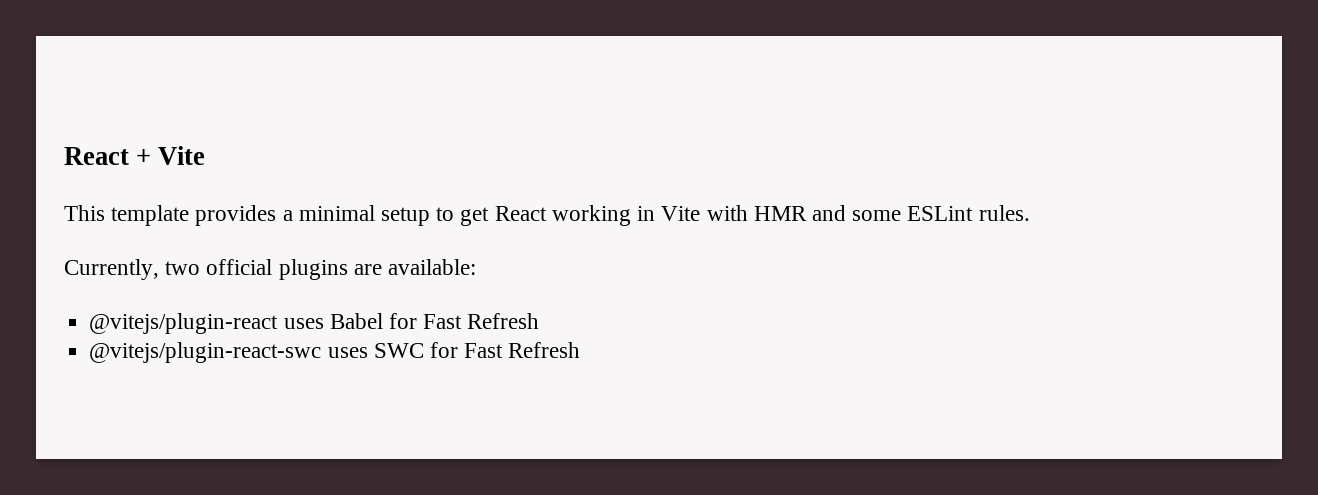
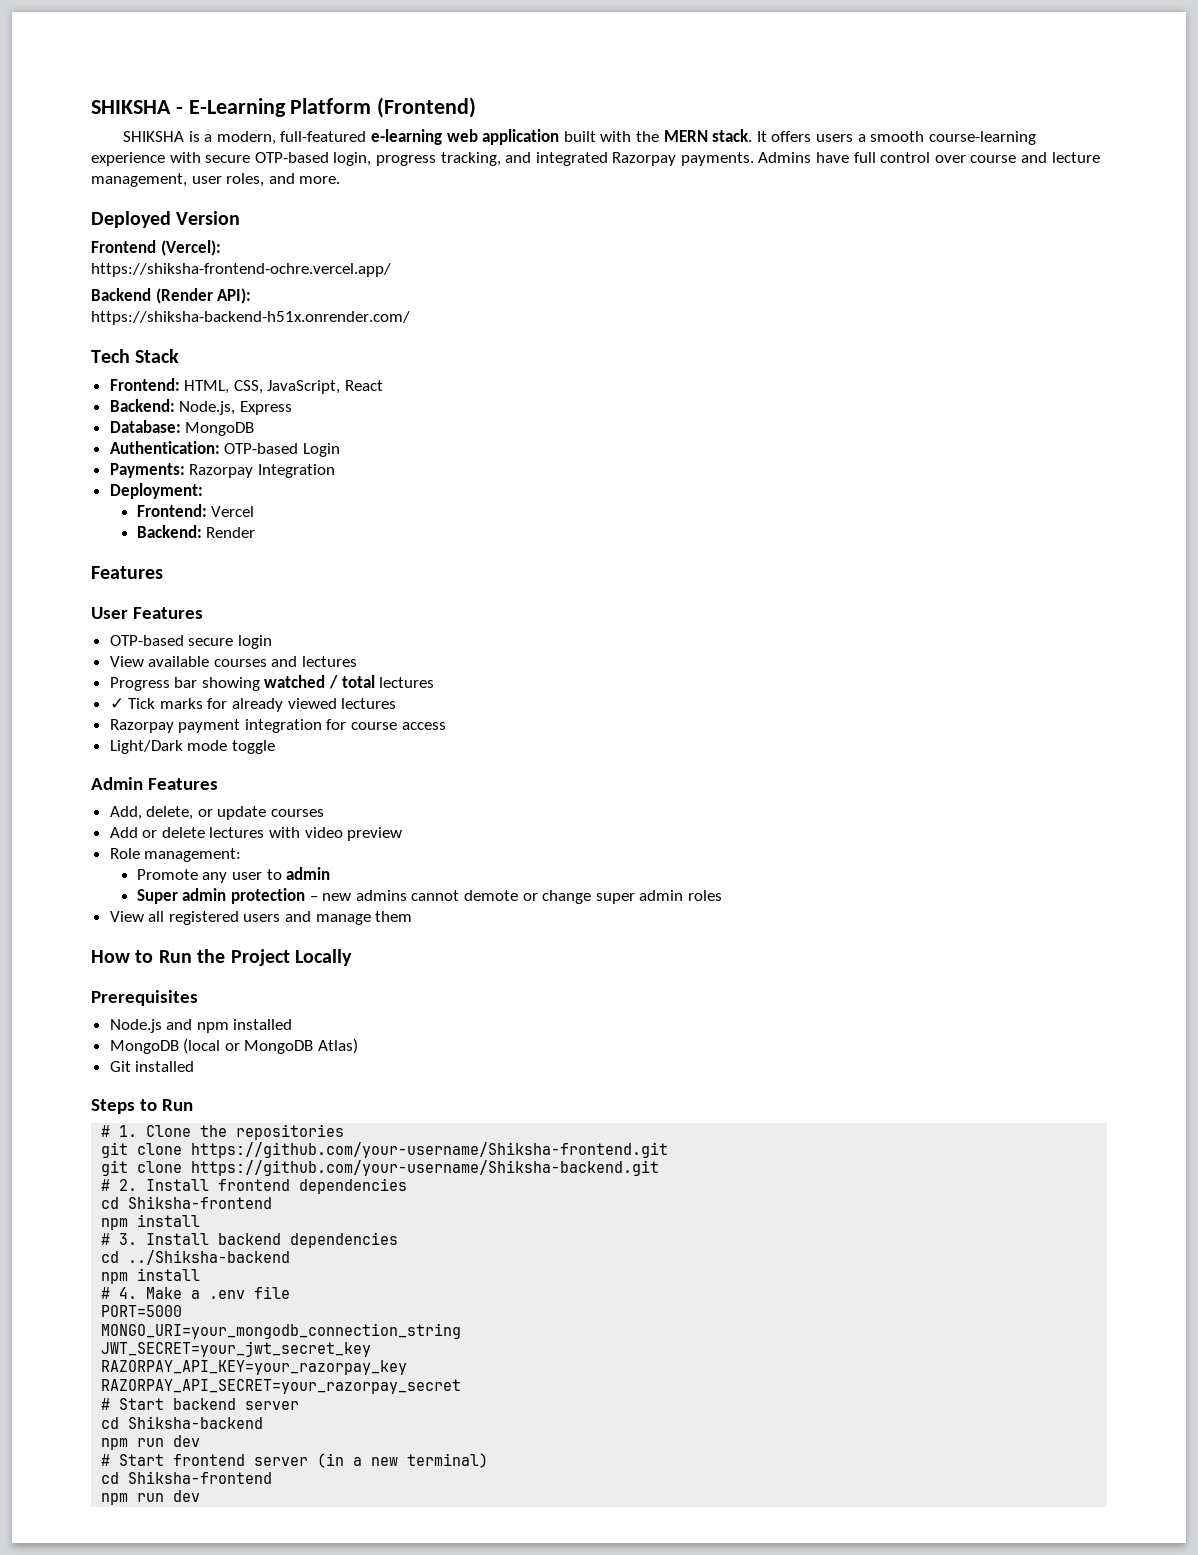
[64,146,206,165] [64,205,1030,226] [64,259,477,280] [89,313,540,334] [89,342,581,363] React + Vite // This template provides a minimal setup to get React working in Vite with HMR and some ESLint rules. // Currently, two official plugins are available: // @vitejs/plugin-react uses Babel for Fast Refresh // @vitejs/plugin-react-swc uses SWC for Fast Refresh -> [91,97,477,118] [123,129,1036,145] [91,152,1100,166] [91,173,341,187] [91,211,241,228] [91,240,221,256] [91,263,391,277] [91,288,252,304] [91,311,410,325] [91,349,180,363] [109,378,384,394] [109,399,292,415] [109,420,255,436] [109,441,340,457] [109,463,335,478] [109,483,203,499] [136,504,255,517] [136,525,256,538] [91,566,163,579] [91,607,203,619] [109,635,272,649] [109,656,358,667] [109,675,435,691] [109,698,397,712] [109,719,446,733] [109,740,275,754] [91,777,218,790] [109,806,325,820] [109,827,403,841] [109,848,242,862] [136,867,331,883] [136,888,722,904] [109,911,413,925] [91,949,352,966] [91,990,198,1006] [109,1019,293,1033] [109,1038,359,1054] [109,1061,195,1072] [91,1099,193,1114] [101,1124,345,1140] [101,1142,669,1158] [101,1160,660,1176] [101,1178,408,1194] [101,1196,273,1209] [101,1214,201,1230] [101,1232,399,1248] [101,1250,291,1265] [101,1268,201,1284] [101,1286,291,1299] [101,1305,183,1317] [101,1323,462,1339] [101,1341,372,1357] [101,1360,408,1375] [101,1379,462,1394] [101,1398,300,1410] [101,1416,264,1429] [101,1435,201,1450] [101,1453,489,1468] [101,1471,273,1484] [101,1490,201,1505] SHIKSHA - E-Learning Platform (Frontend) // SHIKSHA is a modern, full-featured e-learning web application built with the MERN stack. It offers users a smooth course-learning experience with secure OTP-based login, progress tracking, and integrated Razorpay payments. Admins have full control over course and lecture management, user roles, and more. // Deployed Version // Frontend (Vercel): // https://shiksha-frontend-ochre.vercel.app/ // Backend (Render API): // https://shiksha-backend-h51x.onrender.com/ // Tech Stack // Frontend: HTML, CSS, JavaScript, React // Backend: Node.js, Express // Database: MongoDB // Authentication: OTP-based Login // Payments: Razorpay Integration // Deployment: // Frontend: Vercel // Backend: Render // Features // User Features // OTP-based secure login // View available courses and lectures // Progress bar showing watched / total lectures // ✓ Tick marks for already viewed lectures // Razorpay payment integration for course access // Light/Dark mode toggle // Admin Features // Add, delete, or update courses // Add or delete lectures with video preview // Role management: // Promote any user to admin // Super admin protection – new admins cannot demote or change super admin roles // View all registered users and manage them // How to Run the Project Locally // Prerequisites // Node.js and npm installed // MongoDB (local or MongoDB Atlas) // Git installed // Steps to Run // # 1. Clone the repositories // git clone https://github.com/your-username/Shiksha-frontend.git // git clone https://github.com/your-username/Shiksha-backend.git // # 2. Install frontend dependencies // cd Shiksha-frontend // npm install // # 3. Install backend dependencies // cd ../Shiksha-backend // npm install // # 4. Make a .env file // PORT=5000 // MONGO_URI=your_mongodb_connection_string // JWT_SECRET=your_jwt_secret_key // RAZORPAY_API_KEY=your_razorpay_key // RAZORPAY_API_SECRET=your_razorpay_secret // # Start backend server // cd Shiksha-backend // npm run dev // # Start frontend server (in a new terminal) // cd Shiksha-frontend // npm run dev

